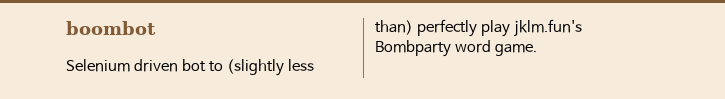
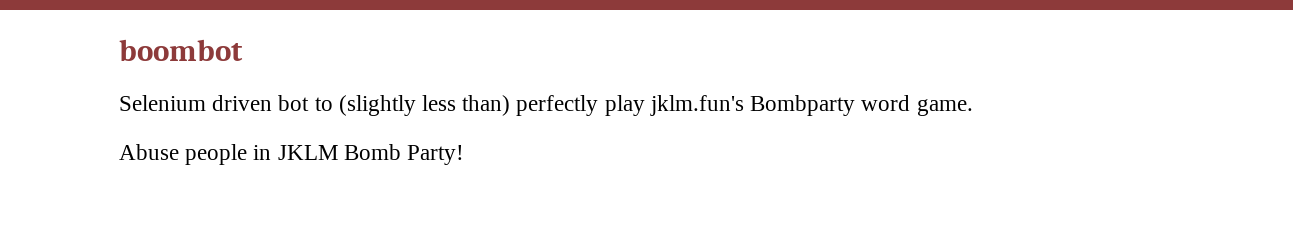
(537, 50) none -> [119,144,465,165] // Abuse people in JKLM Bomb Party!

